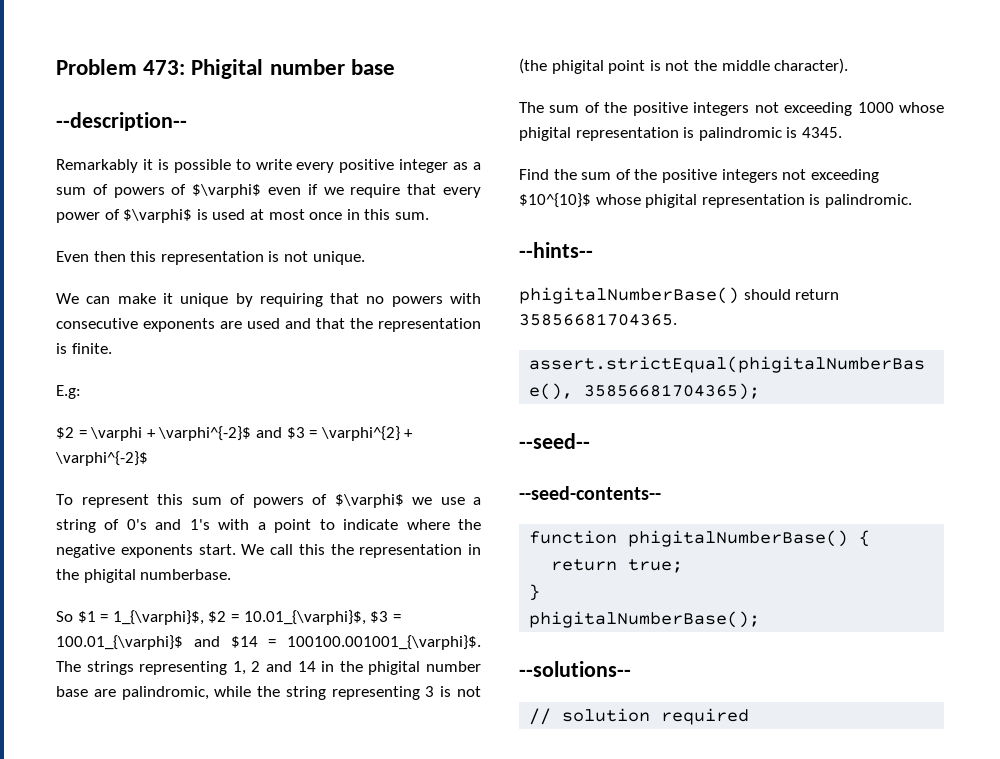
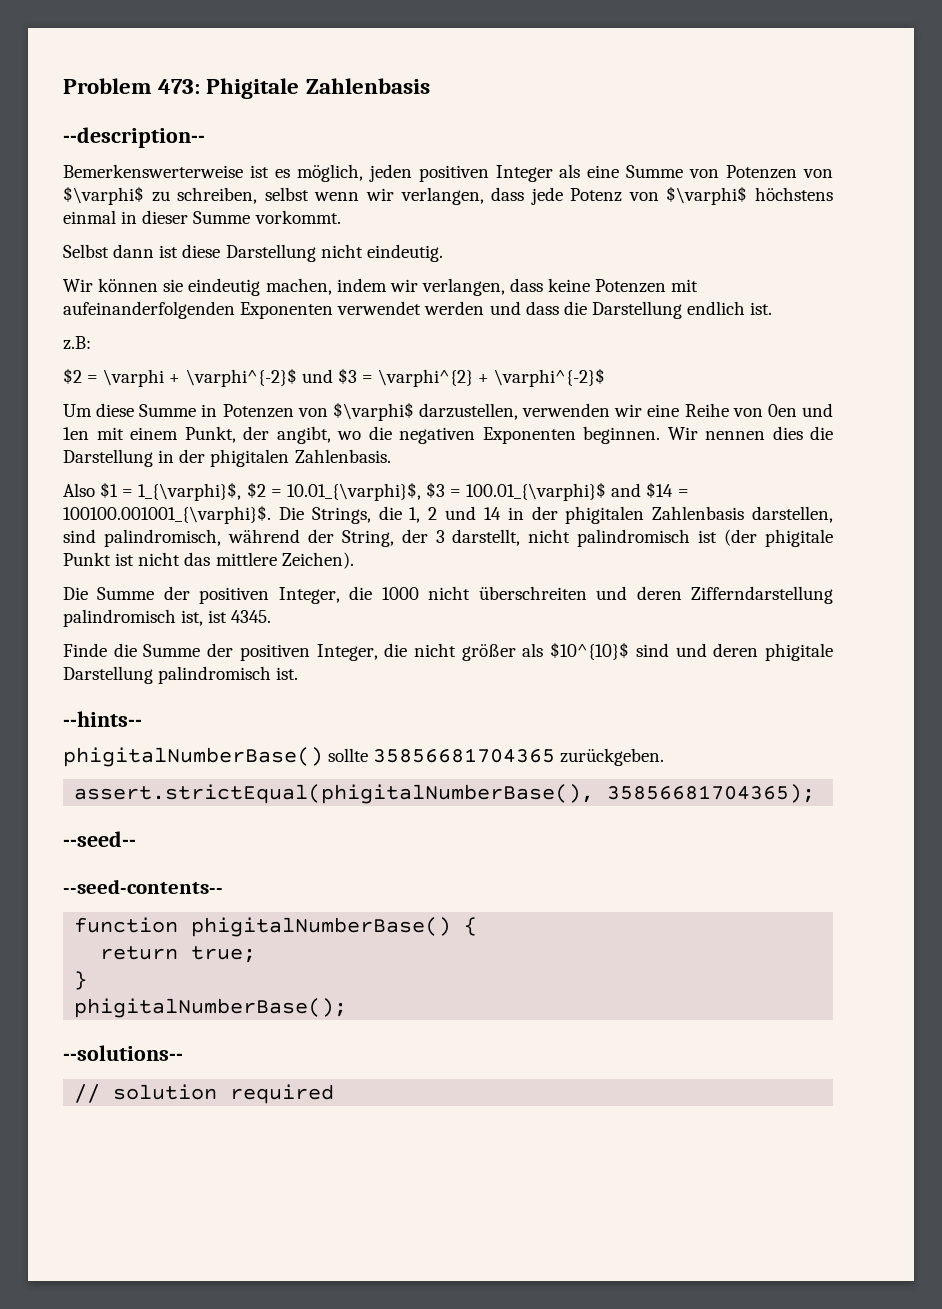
[191,59,395,79] [56,112,187,131] [56,159,481,173] [56,184,481,198] [56,209,429,223] [56,251,365,265] [56,293,481,307] [56,318,481,332] [56,343,112,354] [56,385,81,399] Phigital number base // --description-- // Remarkably it is possible to write every positive integer as a sum of powers of $\varphi$ even if we require that every power of $\varphi$ is used at most once in this sum. // Even then this representation is not unique. // We can make it unique by requiring that no powers with consecutive exponents are used and that the representation is finite. // E.g: -> [206,78,430,99] [63,127,205,148] [63,164,833,182] [63,186,834,205] [63,210,341,224] [63,244,443,262] [63,278,699,296] [63,301,773,319] [63,336,91,350] Phigitale Zahlenbasis // --description-- // Bemerkenswerterweise ist es möglich, jeden positiven Integer als eine Summe von Potenzen von $\varphi$ zu schreiben, selbst wenn wir verlangen, dass jede Potenz von $\varphi$ höchstens einmal in dieser Summe vorkommt. // Selbst dann ist diese Darstellung nicht eindeutig. // Wir können sie eindeutig machen, indem wir verlangen, dass keine Potenzen mit aufeinanderfolgenden Exponenten verwendet werden und dass die Darstellung endlich ist. // z.B:
[255,427,282,438] and -> [301,369,333,383] und
[56,494,481,508] [56,519,481,533] [56,544,481,558] [56,569,232,583] [56,611,73,622] To represent this sum of powers of $\varphi$ we use a string of 0's and 1's with a point to indicate where the negative exponents start. We call this the representation in the phigital numberbase. // So -> [63,402,833,421] [63,426,833,444] [63,449,391,467] [63,483,95,497] Um diese Summe in Potenzen von $\varphi$ darzustellen, verwenden wir eine Reihe von 0en und 1en mit einem Punkt, der angibt, wo die negativen Exponenten beginnen. Wir nennen dies die Darstellung in der phigitalen Zahlenbasis. // Also
[56,661,228,675] The strings representing -> [278,506,402,524] Die Strings, die
[266,661,292,672] and -> [444,506,476,520] und
[339,661,482,675] [56,686,481,700] [519,58,849,74] [519,102,944,116] [519,127,842,141] [519,169,879,183] [519,193,912,208] the phigital number base are palindromic, while the string representing 3 is not (the phigital point is not the middle character). // The sum of the positive integers not exceeding 1000 whose phigital representation is palindromic is 4345. // Find the sum of the positive integers not exceeding $10^{10}$ whose phigital representation is palindromic. -> [531,506,833,524] [63,529,833,547] [63,552,354,569] [63,586,834,604] [63,609,272,627] [63,642,833,661] [63,666,299,684] der phigitalen Zahlenbasis darstellen, sind palindromisch, während der String, der 3 darstellt, nicht palindromisch ist (der phigitale Punkt ist nicht das mittlere Zeichen). // Die Summe der positiven Integer, die 1000 nicht überschreiten und deren Zifferndarstellung palindromisch ist, ist 4345. // Finde die Summe der positiven Integer, die nicht größer als $10^{10}$ sind und deren phigitale Darstellung palindromisch ist.
[743,289,840,300] [519,313,677,326] should return 35856681704365. -> [328,748,665,766] sollte 35856681704365 zurückgeben.

